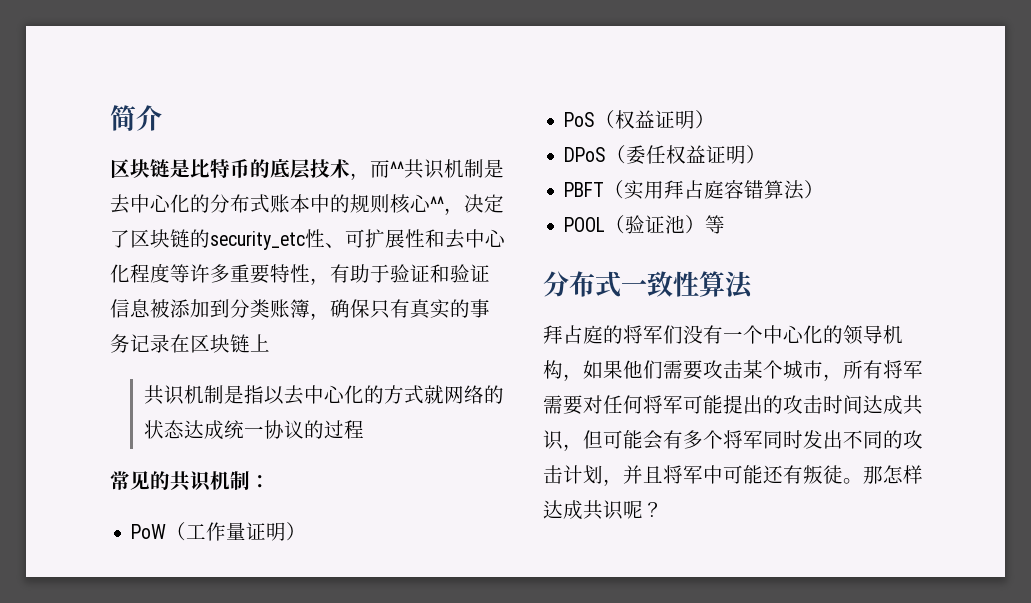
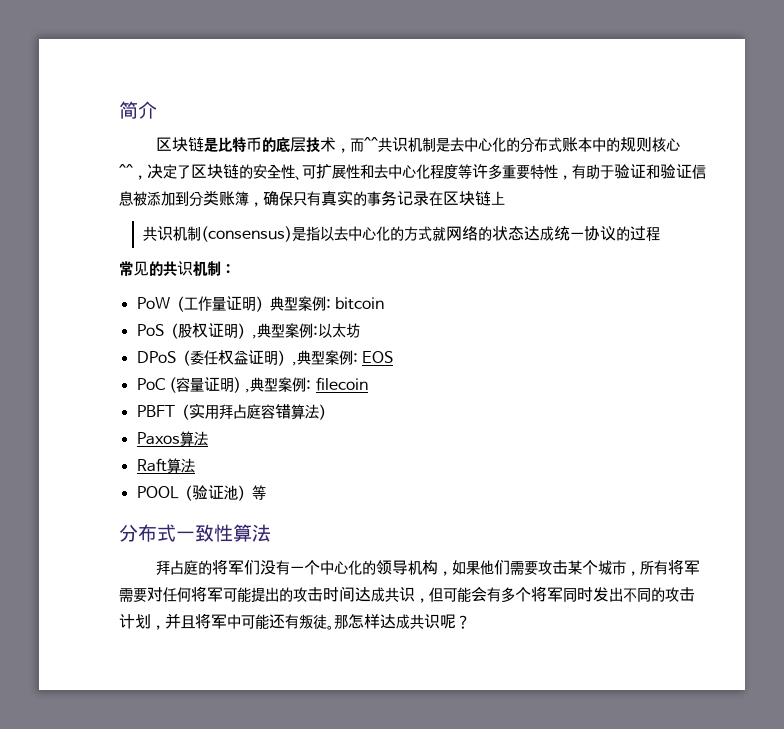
[210,231,305,250] security_etc -> [253,164,281,179] 安全
(225, 394) none -> [200,226,292,242] (consensus)
(307, 531) none -> [269,296,384,311] 典型案例: bitcoin
[615,110,716,129] 权益证明） -> [177,323,360,339] 股权证明）,典型案例:以太坊
(767, 154) none -> [291,350,393,366] [136,377,368,393] ,典型案例: EOS // PoC (容量证明) ,典型案例: filecoin
(825, 189) none -> [136,431,208,447] [136,458,195,474] // Paxos算法 // Raft算法

